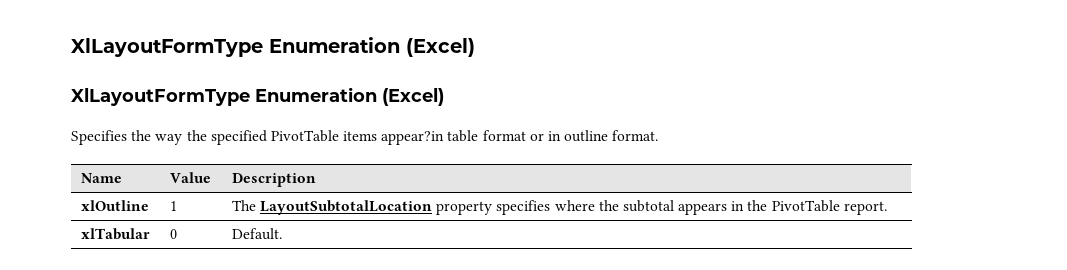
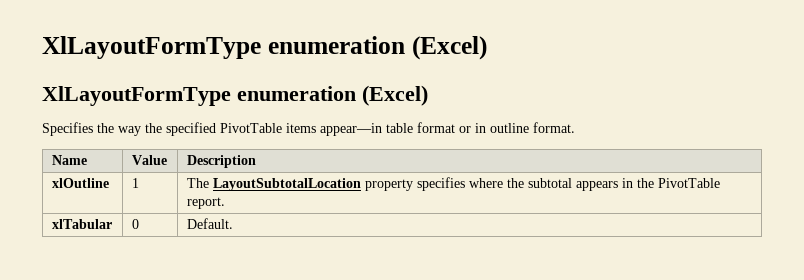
[71,37,400,57] XlLayoutFormType Enumeration -> [42,36,405,59] XlLayoutFormType enumeration
[255,87,377,102] Enumeration -> [237,86,356,101] enumeration
[381,131,445,145] appear?in -> [320,123,382,136] appear—in

